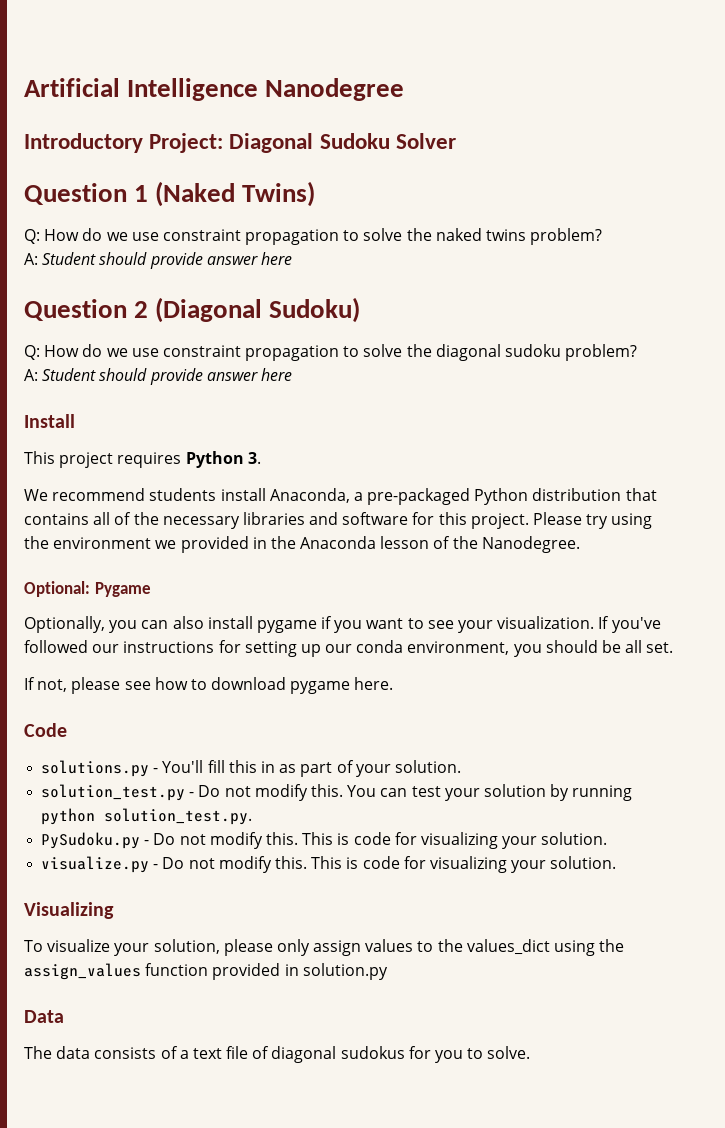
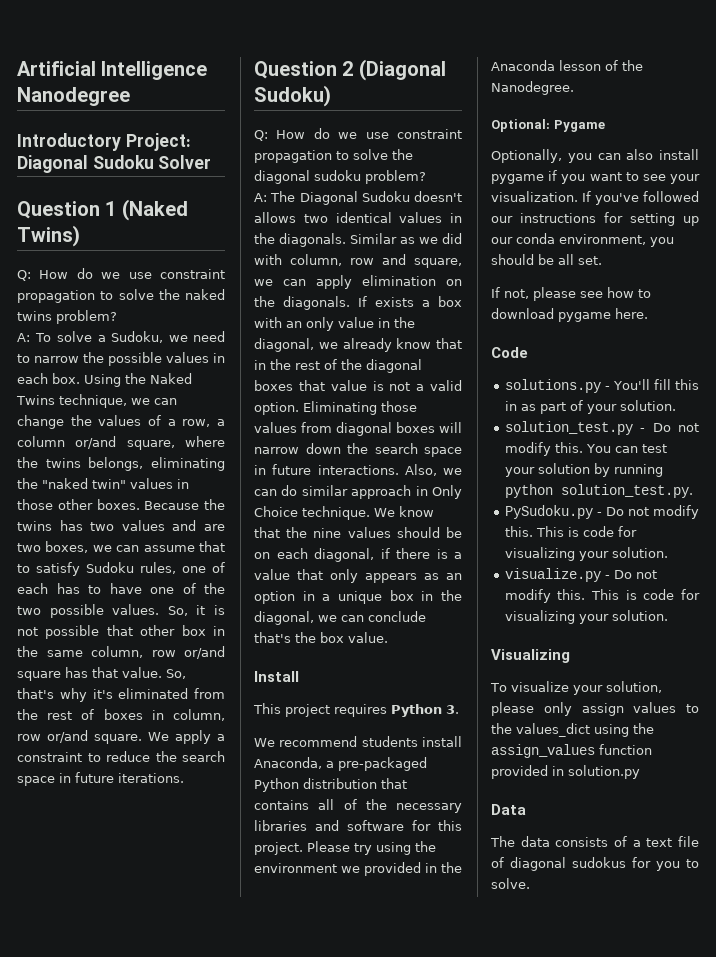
[42,252,292,269] Student should provide answer here -> [34,331,225,343] [17,352,225,366] [17,373,192,387] [16,394,177,408] [17,415,225,429] [17,436,225,450] [17,457,225,471] [17,478,189,489] [17,499,225,510] [17,520,225,531] [17,541,226,553] [17,562,225,576] [17,583,225,594] [17,604,225,618] [17,625,226,639] [17,646,225,659] [17,667,186,681] [17,688,225,702] [17,709,225,721] [17,730,225,744] [17,751,225,762] [17,772,184,786] To solve a Sudoku, we need to narrow the possible values in each box. Using the Naked Twins technique, we can change the values of a row, a column or/and square, where the twins belongs, eliminating the "naked twin" values in those other boxes. Because the twins has two values and are two boxes, we can assume that to satisfy Sudoku rules, one of each has to have one of the two possible values. So, it is not possible that other box in the same column, row or/and square has that value. So, that's why it's eliminated from the rest of boxes in column, row or/and square. We apply a constraint to reduce the search space in future iterations.
[42,368,292,385] Student should provide answer here -> [270,191,462,205] [254,212,462,223] [254,233,462,247] [254,254,462,268] [254,275,462,289] [254,296,462,310] [254,317,415,331] [254,338,462,352] [254,359,422,373] [254,380,462,391] [254,401,417,415] [254,422,462,436] [254,443,462,457] [254,464,462,476] [254,485,462,499] [254,506,434,520] [254,527,462,538] [254,548,462,562] [254,569,462,583] [254,590,462,604] [254,611,426,625] [254,632,388,643] The Diagonal Sudoku doesn't allows two identical values in the diagonals. Similar as we did with column, row and square, we can apply elimination on the diagonals. If exists a box with an only value in the diagonal, we already know that in the rest of the diagonal boxes that value is not a valid option. Eliminating those values from diagonal boxes will narrow down the search space in future interactions. Also, we can do similar approach in Only Choice technique. We know that the nine values should be on each diagonal, if there is a value that only appears as an option in a unique box in the diagonal, we can conclude that's the box value.

